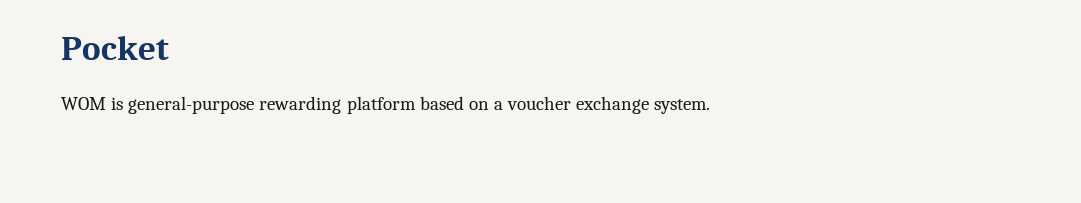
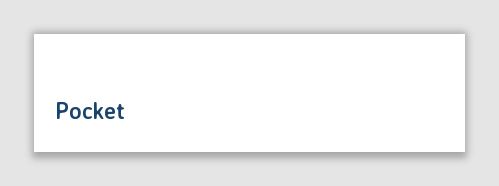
[61,96,711,114] // WOM is general-purpose rewarding platform based on a voucher exchange system. -> (125, 110) none

